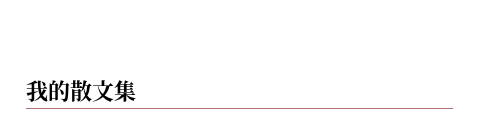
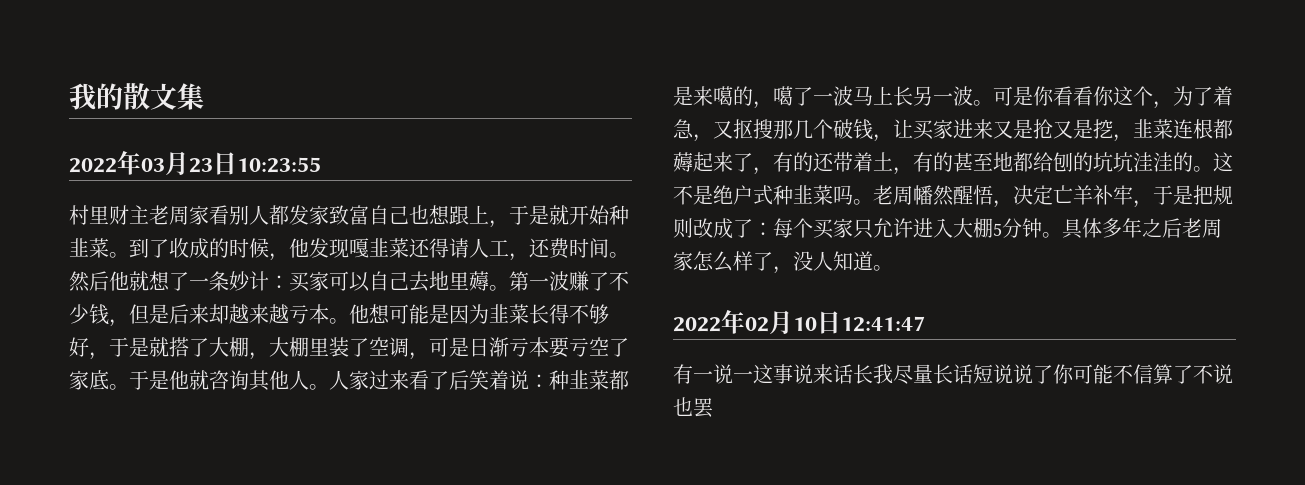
(136, 91) none -> [69,150,321,176] [69,205,629,228] [69,238,629,261] [69,271,629,292] [69,304,609,327] [69,337,629,360] [69,370,629,391] [673,86,1233,109] [673,119,1233,142] [673,152,1233,175] [673,185,1233,208] [673,218,1222,239] [673,251,893,274] [673,309,925,335] [673,364,1233,385] [673,397,713,418] // 2022年03月23日10:23:55 // 村里财主老周家看别人都发家致富自己也想跟上，于是就开始种韭菜。到了收成的时候，他发现嘎韭菜还得请人工，还费时间。然后他就想了一条妙计：买家可以自己去地里薅。第一波赚了不少钱，但是后来却越来越亏本。他想可能是因为韭菜长得不够好，于是就搭了大棚，大棚里装了空调，可是日渐亏本要亏空了家底。于是他就咨询其他人。人家过来看了后笑着说：种韭菜都是来噶的，噶了一波马上长另一波。可是你看看你这个，为了着急，又抠搜那几个破钱，让买家进来又是抢又是挖，韭菜连根都薅起来了，有的还带着土，有的甚至地都给刨的坑坑洼洼的。这不是绝户式种韭菜吗。老周幡然醒悟，决定亡羊补牢，于是把规则改成了：每个买家只允许进入大棚5分钟。具体多年之后老周家怎么样了，没人知道。 // 2022年02月10日12:41:47 // 有一说一这事说来话长我尽量长话短说说了你可能不信算了不说也罢

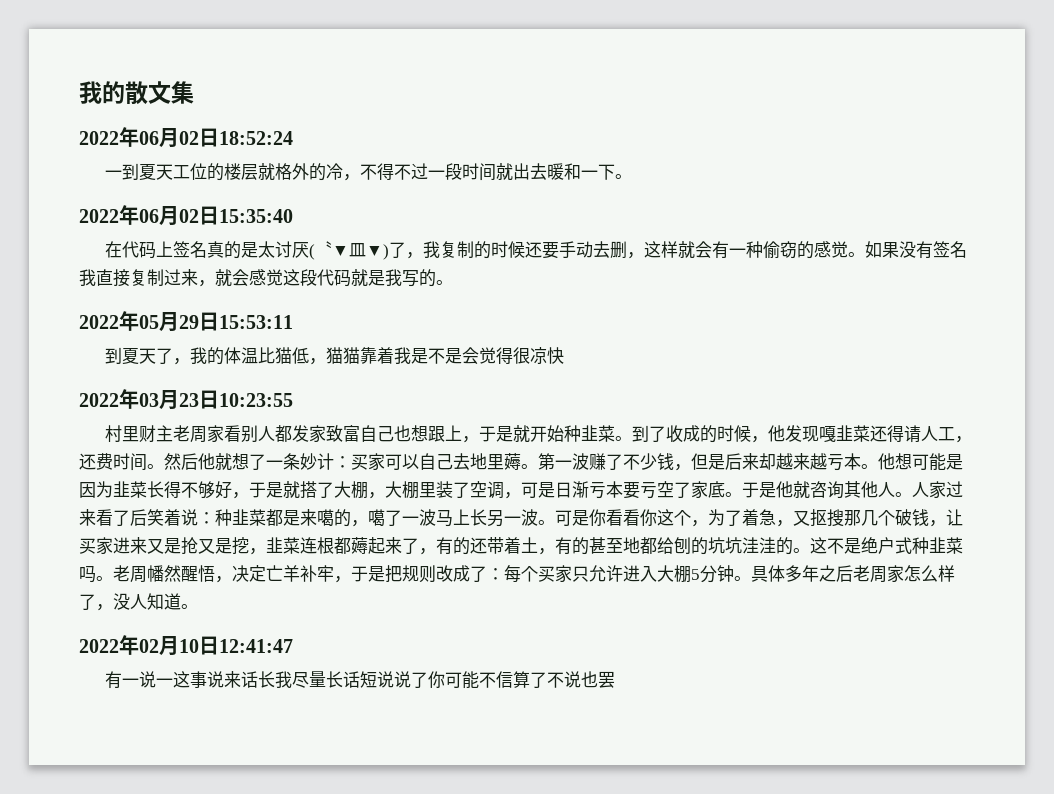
(204, 96) none -> [79,127,293,148] [105,163,633,181] [79,205,293,226] [105,241,968,260] [79,269,453,287] [79,311,293,332] [105,347,565,365] // 2022年06月02日18:52:24 // 一到夏天工位的楼层就格外的冷，不得不过一段时间就出去暖和一下。 // 2022年06月02日15:35:40 // 在代码上签名真的是太讨厌(〝▼皿▼)了，我复制的时候还要手动去删，这样就会有一种偷窃的感觉。如果没有签名我直接复制过来，就会感觉这段代码就是我写的。 // 2022年05月29日15:53:11 // 到夏天了，我的体温比猫低，猫猫靠着我是不是会觉得很凉快

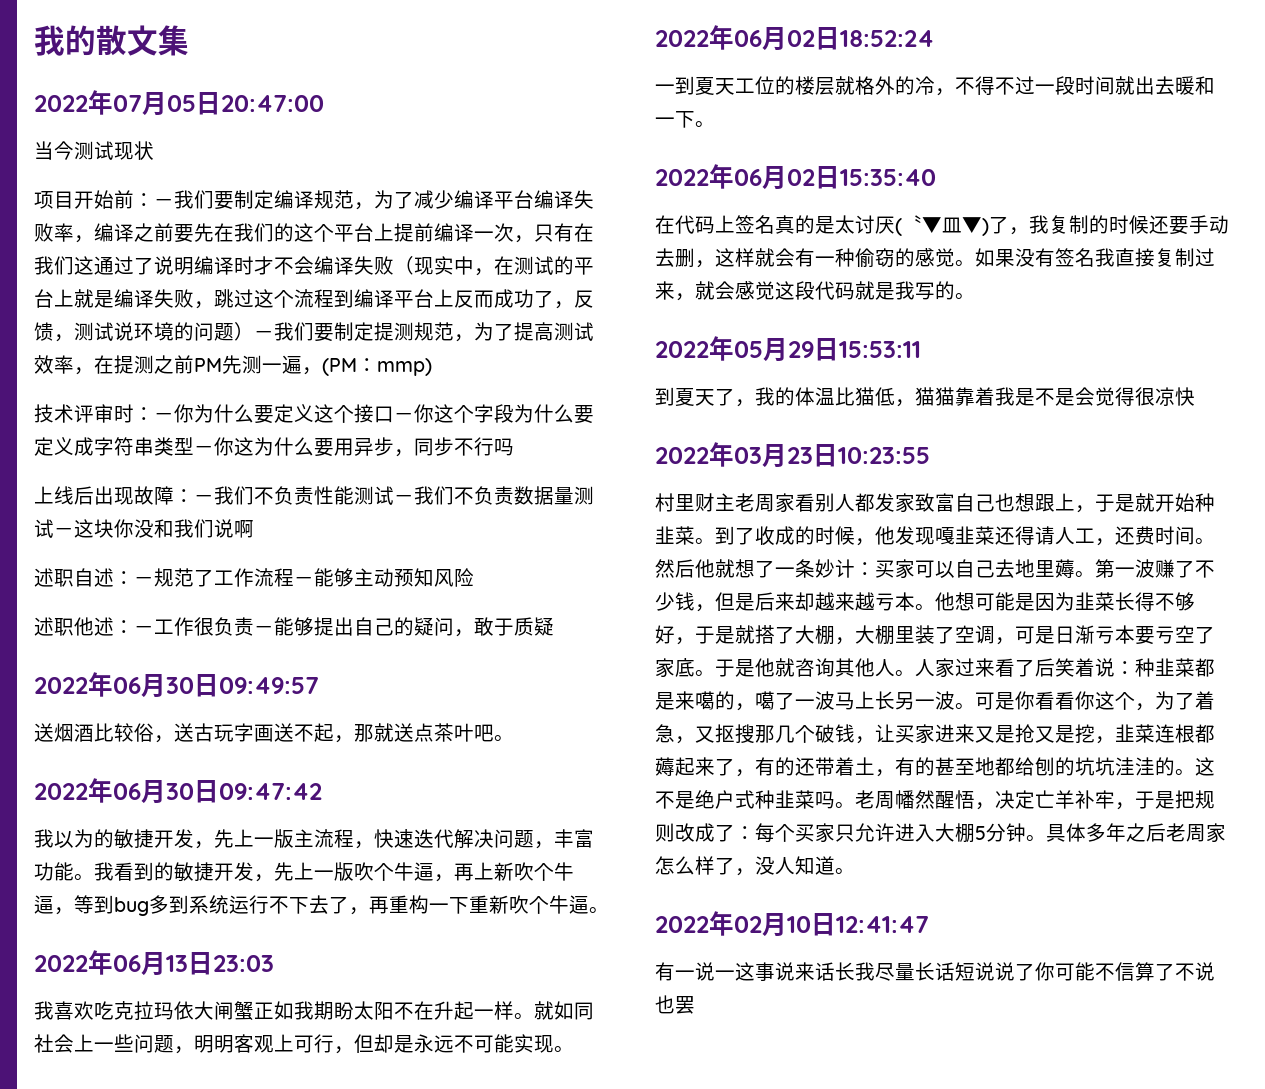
(194, 92) none -> [34,90,324,116] [34,141,154,160] [34,190,594,210] [34,223,594,243] [34,256,594,276] [34,289,594,309] [34,322,594,342] [34,355,432,376] [34,404,594,424] [34,437,514,457] [34,486,594,505] [34,519,254,538] [34,568,474,587] [34,617,554,637] [34,672,319,698] [34,723,514,743] [34,778,322,804] [34,829,594,849] [34,862,574,882] [34,895,609,916] [34,950,274,976] [34,1001,594,1021] [34,1034,574,1054] // 2022年07月05日20:47:00 // 当今测试现状 // 项目开始前：－我们要制定编译规范，为了减少编译平台编译失败率，编译之前要先在我们的这个平台上提前编译一次，只有在我们这通过了说明编译时才不会编译失败（现实中，在测试的平台上就是编译失败，跳过这个流程到编译平台上反而成功了，反馈，测试说环境的问题）－我们要制定提测规范，为了提高测试效率，在提测之前PM先测一遍，(PM：mmp) // 技术评审时：－你为什么要定义这个接口－你这个字段为什么要定义成字符串类型－你这为什么要用异步，同步不行吗 // 上线后出现故障：－我们不负责性能测试－我们不负责数据量测试－这块你没和我们说啊 // 述职自述：－规范了工作流程－能够主动预知风险 // 述职他述：－工作很负责－能够提出自己的疑问，敢于质疑 // 2022年06月30日09:49:57 // 送烟酒比较俗，送古玩字画送不起，那就送点茶叶吧。 // 2022年06月30日09:47:42 // 我以为的敏捷开发，先上一版主流程，快速迭代解决问题，丰富功能。我看到的敏捷开发，先上一版吹个牛逼，再上新吹个牛逼，等到bug多到系统运行不下去了，再重构一下重新吹个牛逼。 // 2022年06月13日23:03 // 我喜欢吃克拉玛依大闸蟹正如我期盼太阳不在升起一样。就如同社会上一些问题，明明客观上可行，但却是永远不可能实现。

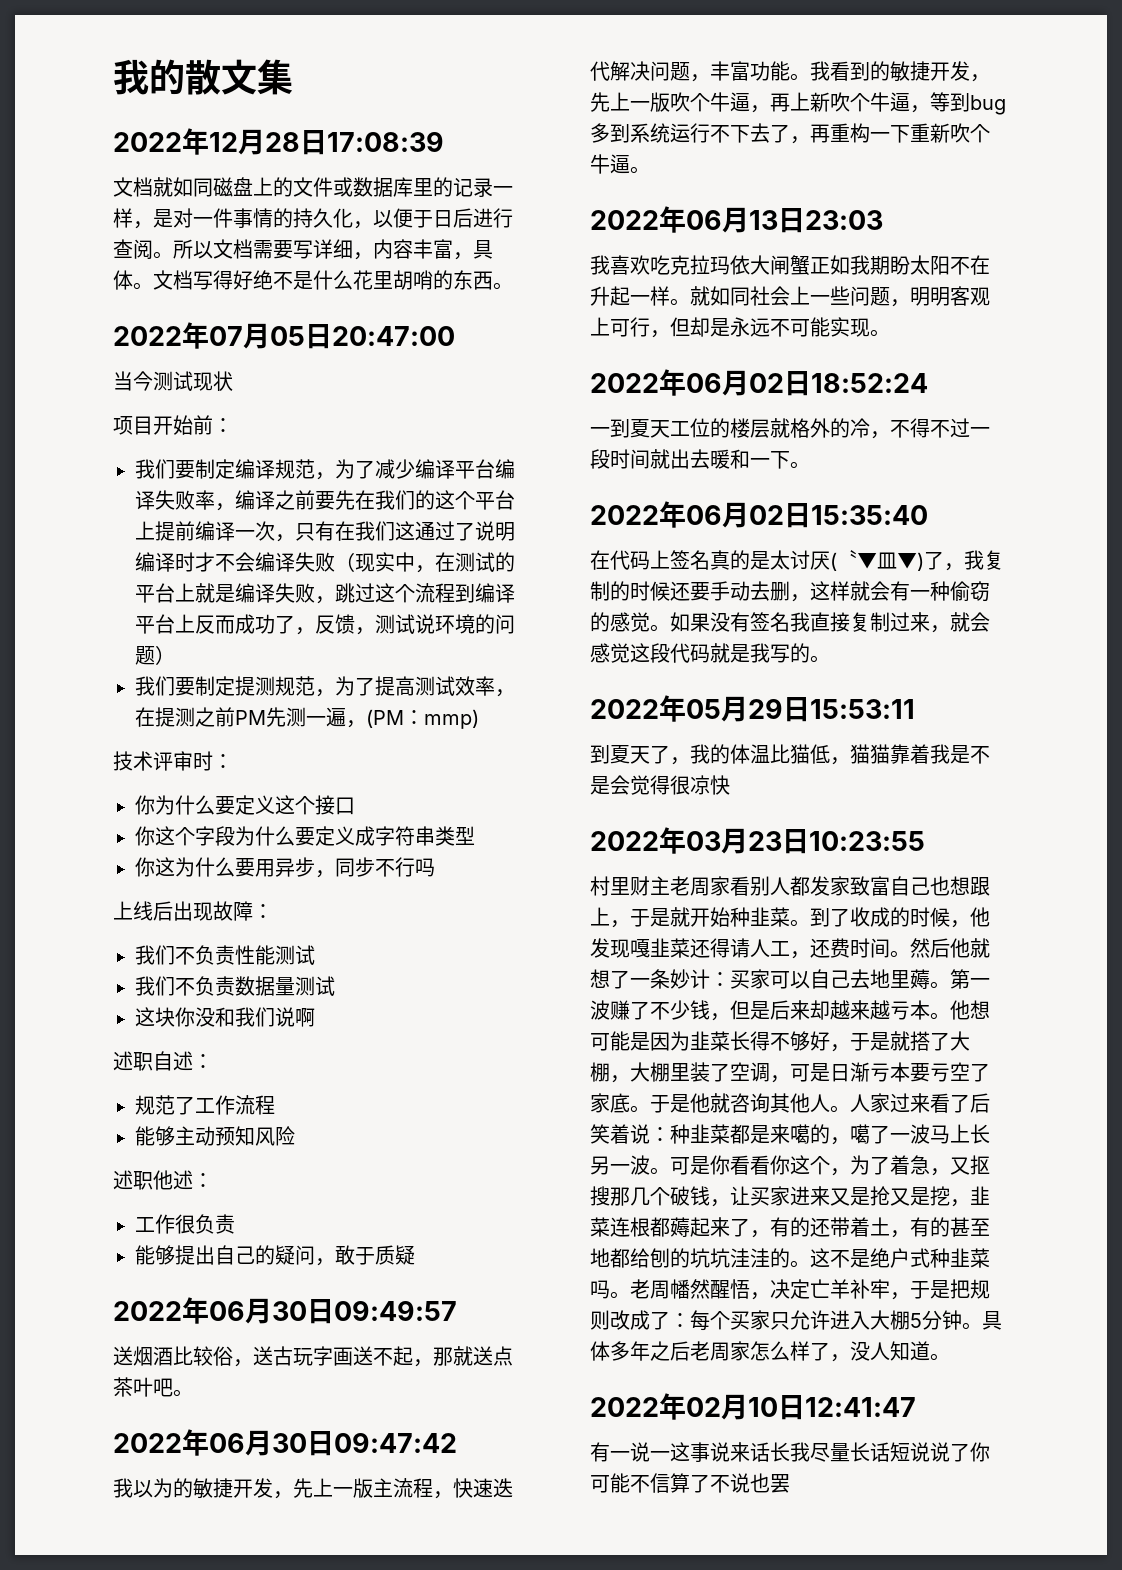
(189, 40) none -> [113,128,444,155] [113,177,513,197] [113,208,513,229] [113,239,493,260] [113,270,513,290] // 2022年12月28日17:08:39 // 文档就如同磁盘上的文件或数据库里的记录一样，是对一件事情的持久化，以便于日后进行查阅。所以文档需要写详细，内容丰富，具体。文档写得好绝不是什么花里胡哨的东西。
[154,199,174,207] － -> (233, 425) //
[254,331,274,339] － -> (175, 655) //
[154,413,174,421] － -> (233, 761) //
[394,413,414,421] － -> (355, 806) //
[194,446,214,454] － -> (475, 835) //
[194,495,214,503] － -> (273, 911) //
[394,495,414,503] － -> (315, 955) //
[54,528,74,536] － -> (335, 986) //
[134,577,154,585] － -> (213, 1061) //
[294,577,314,585] － -> (275, 1105) //
[134,626,154,634] － -> (213, 1180) //
[254,626,274,634] － -> (235, 1224) //

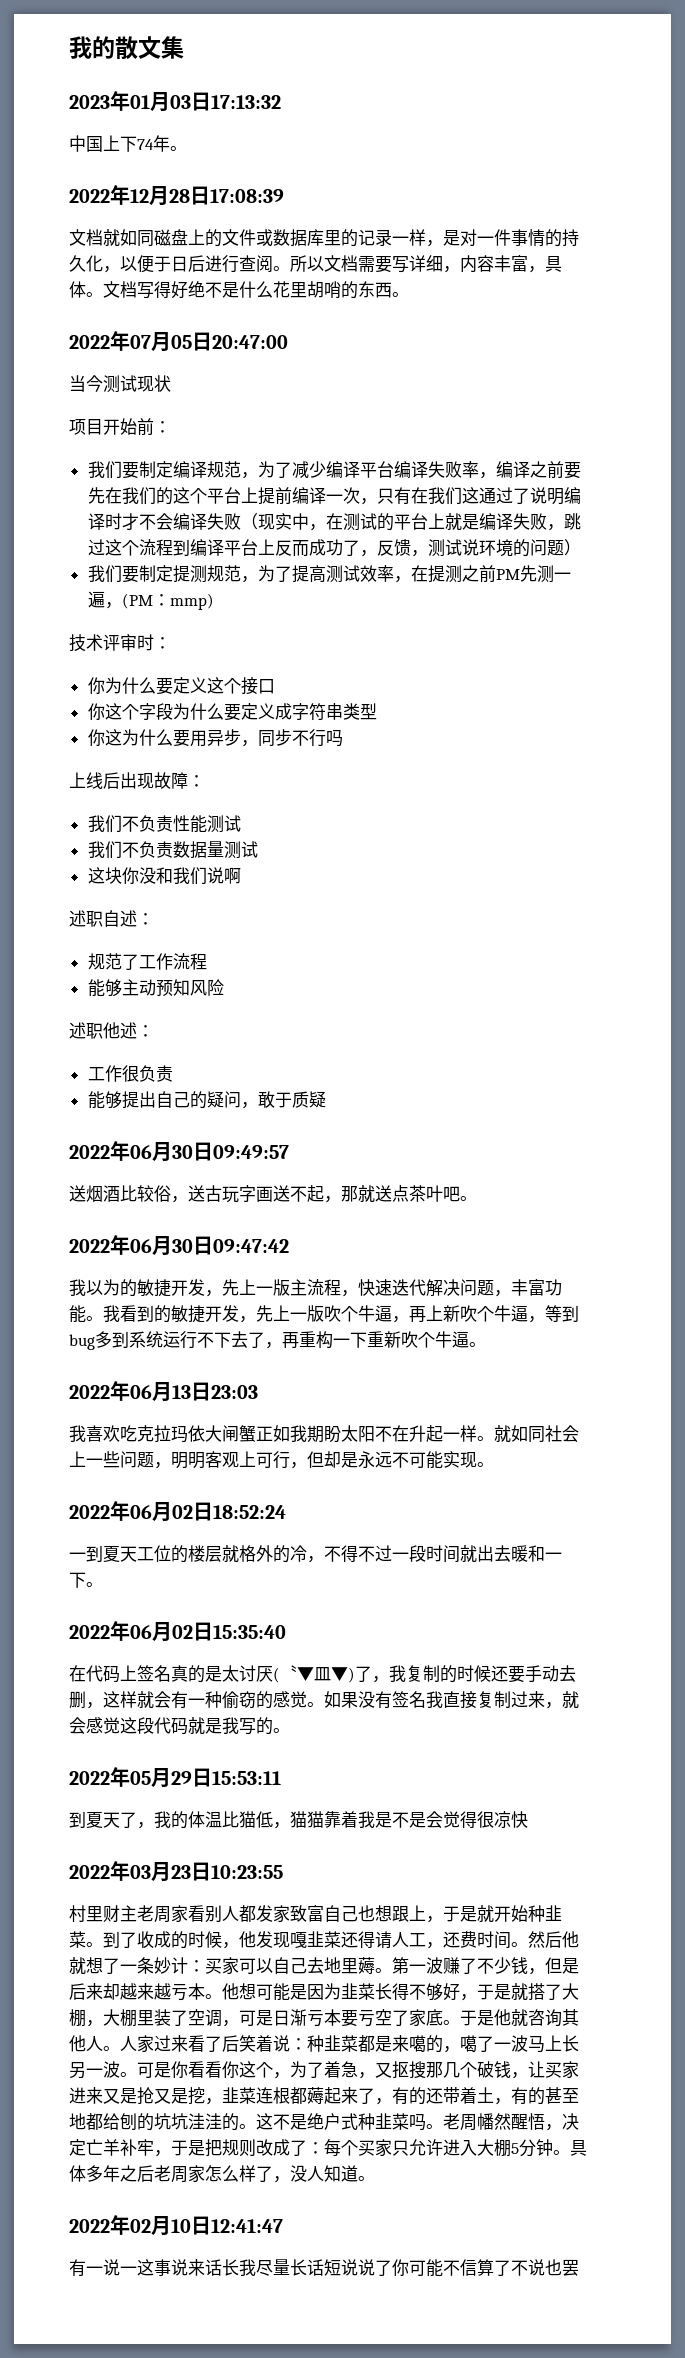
(293, 77) none -> [69,91,281,112] [69,135,187,152] // 2023年01月03日17:13:32 // 中国上下74年。

